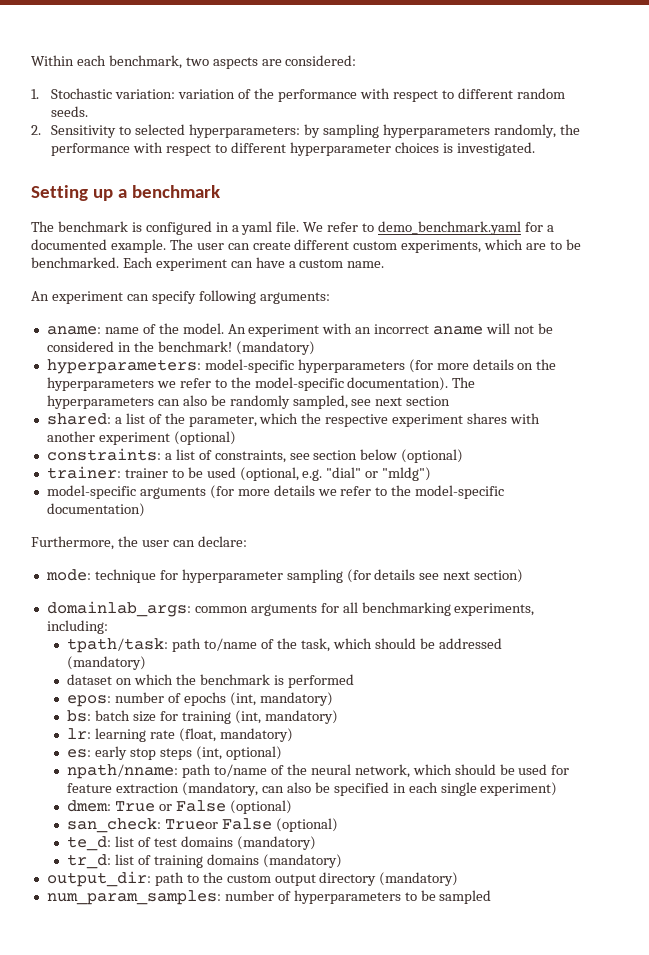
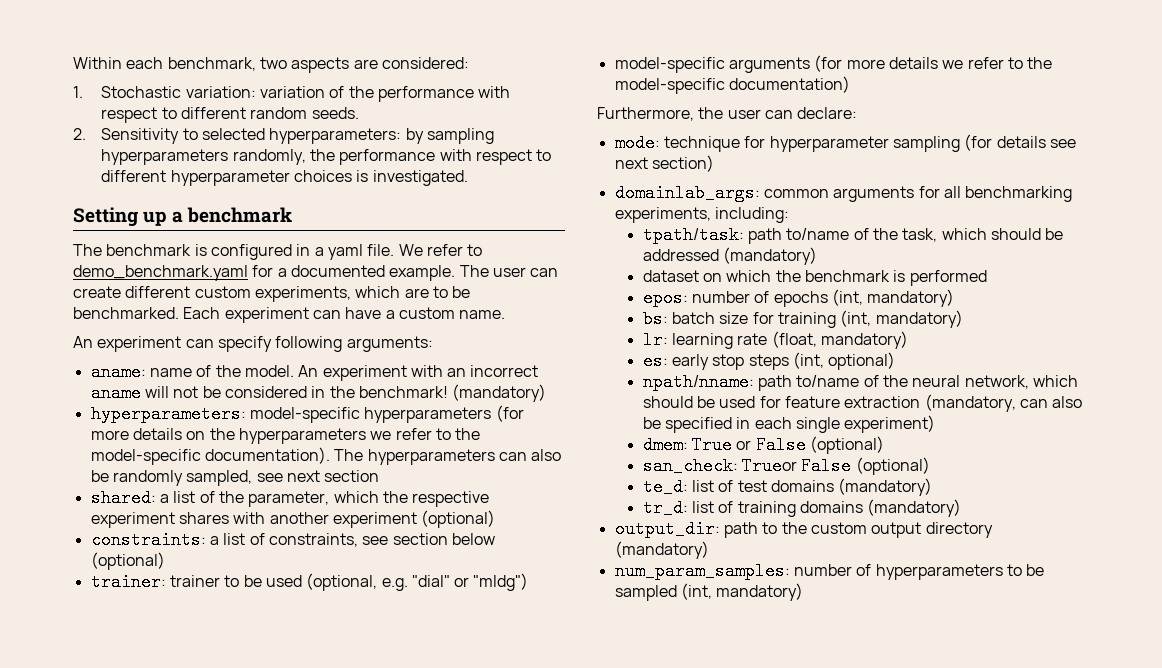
(492, 897) none -> [680,583,804,601] (int, mandatory)

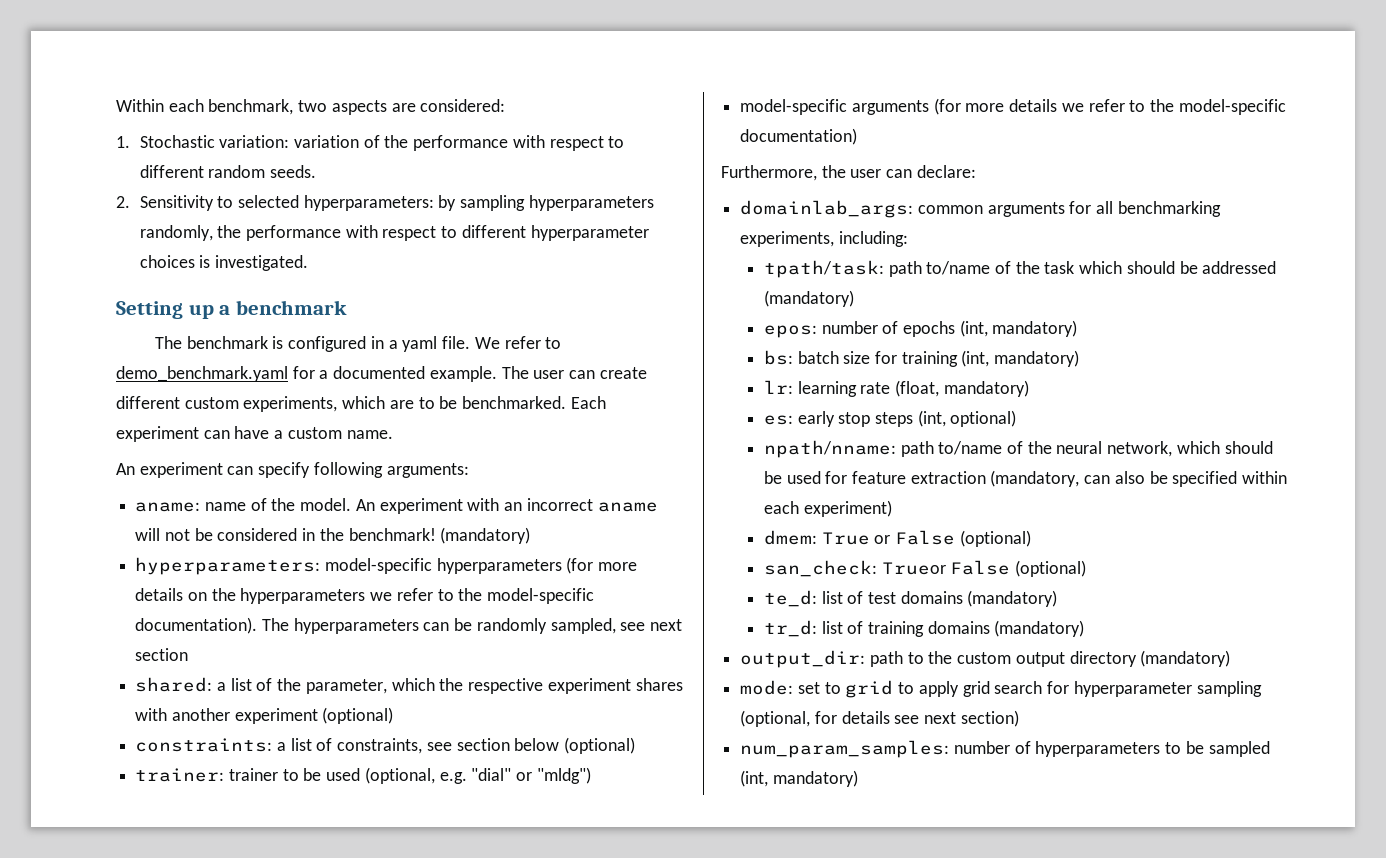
[531,449,562,461] also -> (450, 626) none
[614,134,1076,152] [614,155,714,172] // mode: technique for hyperparameter sampling (for details see next section) -> (976, 171) none
[902,228,938,242] task, -> [1044,261,1075,274] task
[642,270,987,286] // dataset on which the benchmark is performed -> (854, 298) none
[736,417,841,433] in each single -> [1242,471,1288,484] [763,501,799,514] within each
(709, 550) none -> [740,680,1262,698] [740,710,1019,727] // mode: set to grid to apply grid search for hyperparameter sampling (optional, for details see next section)

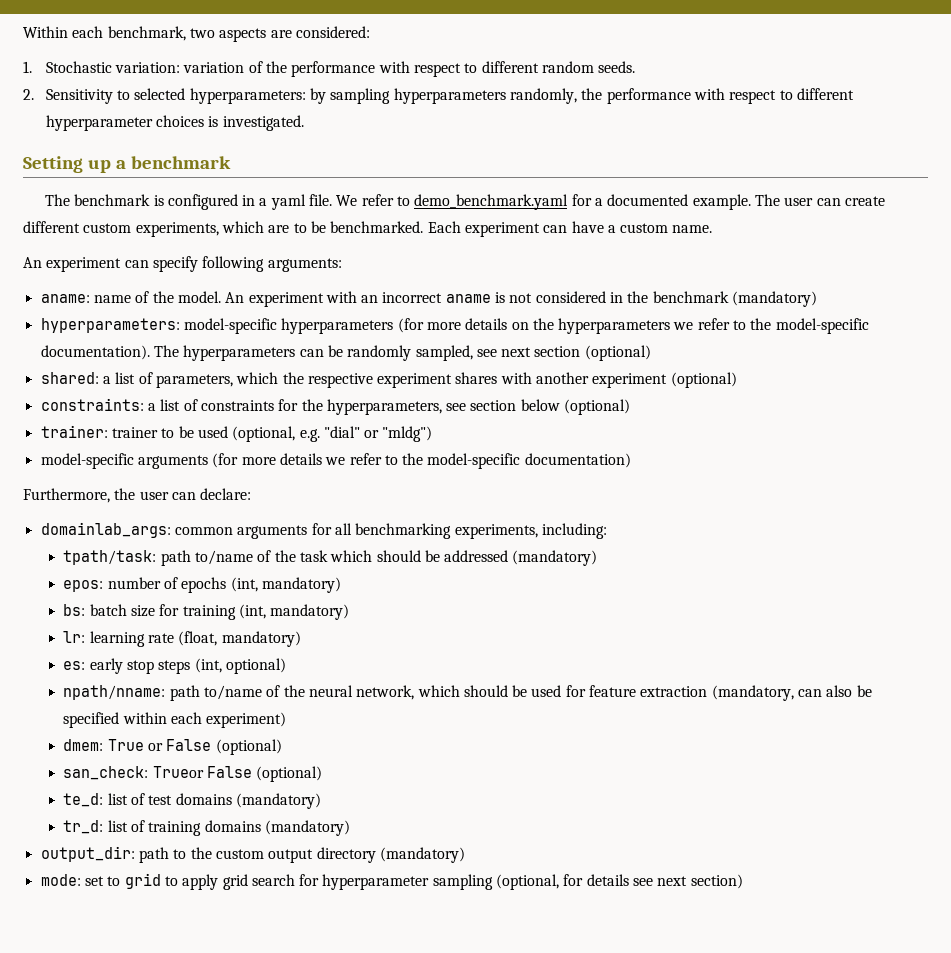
[135,528,213,541] will not be -> [495,292,533,303] is not
[348,528,436,541] benchmark! -> [652,291,729,303] benchmark
(189, 654) none -> [584,345,651,361] (optional)
[277,678,387,694] the parameter, -> [155,374,233,388] parameters,
[337,738,423,754] constraints, -> [200,399,442,415] constraints for the hyperparameters,
[740,740,1270,758] [740,770,858,787] // num_param_samples: number of hyperparameters to be sampled (int, mandatory) -> (743, 881) none

